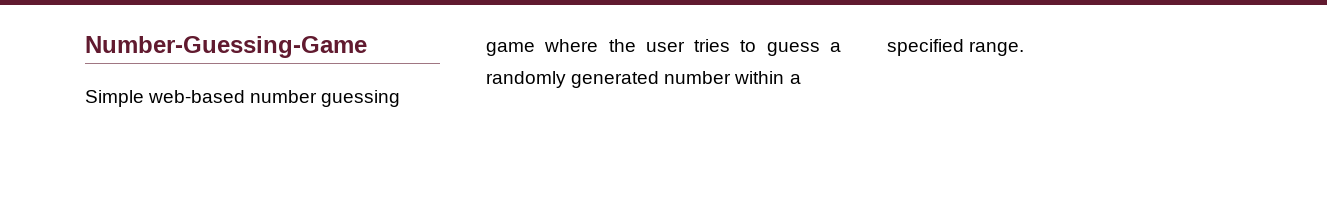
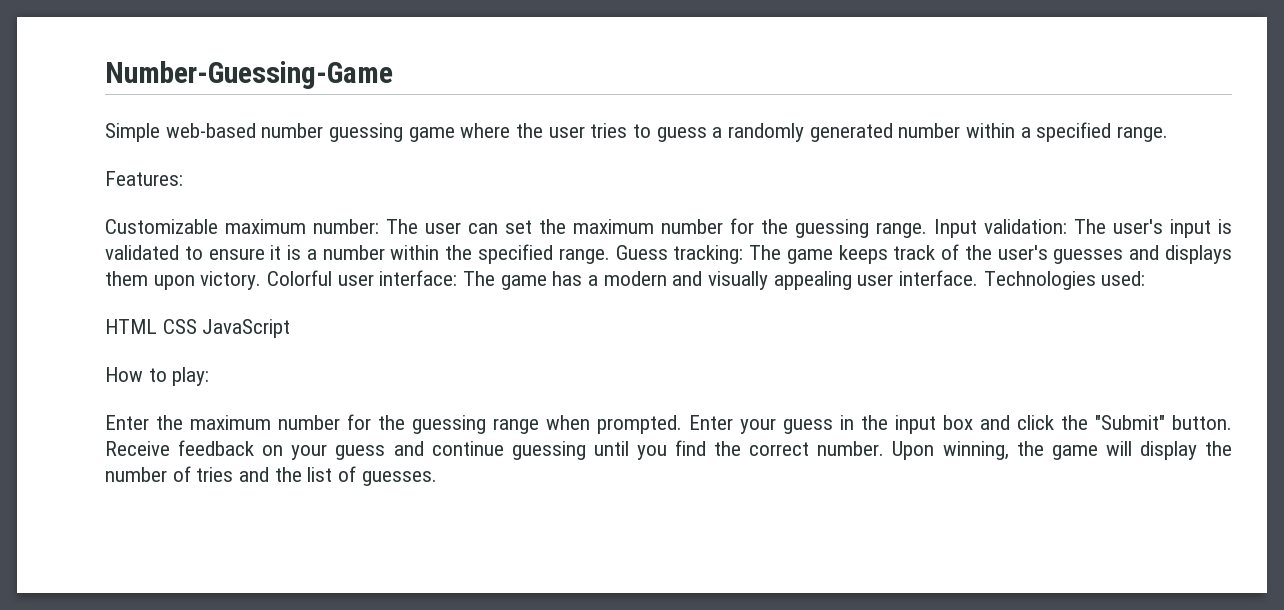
(1025, 48) none -> [105,171,183,186] [105,218,1232,238] [105,244,1232,264] [105,270,1146,290] [105,319,291,338] [105,367,210,386] [105,414,1232,434] [105,440,1232,460] [105,466,437,486] // Features: // Customizable maximum number: The user can set the maximum number for the guessing range. Input validation: The user's input is validated to ensure it is a number within the specified range. Guess tracking: The game keeps track of the user's guesses and displays them upon victory. Colorful user interface: The game has a modern and visually appealing user interface. Technologies used: // HTML CSS JavaScript // How to play: // Enter the maximum number for the guessing range when prompted. Enter your guess in the input box and click the "Submit" button. Receive feedback on your guess and continue guessing until you find the correct number. Upon winning, the game will display the number of tries and the list of guesses.

